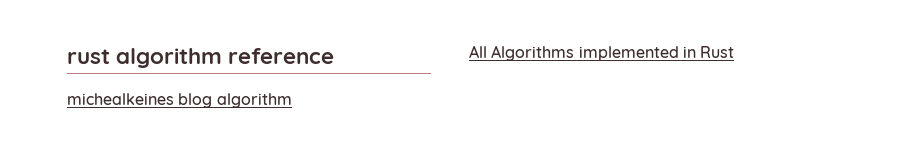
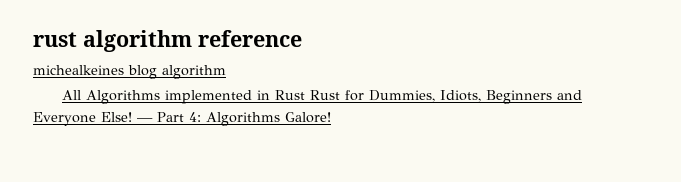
(735, 52) none -> [310,90,583,104] [33,112,331,126] Rust for Dummies, Idiots, Beginners and Everyone Else! — Part 4: Algorithms Galore!

